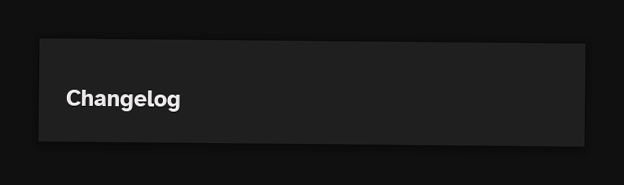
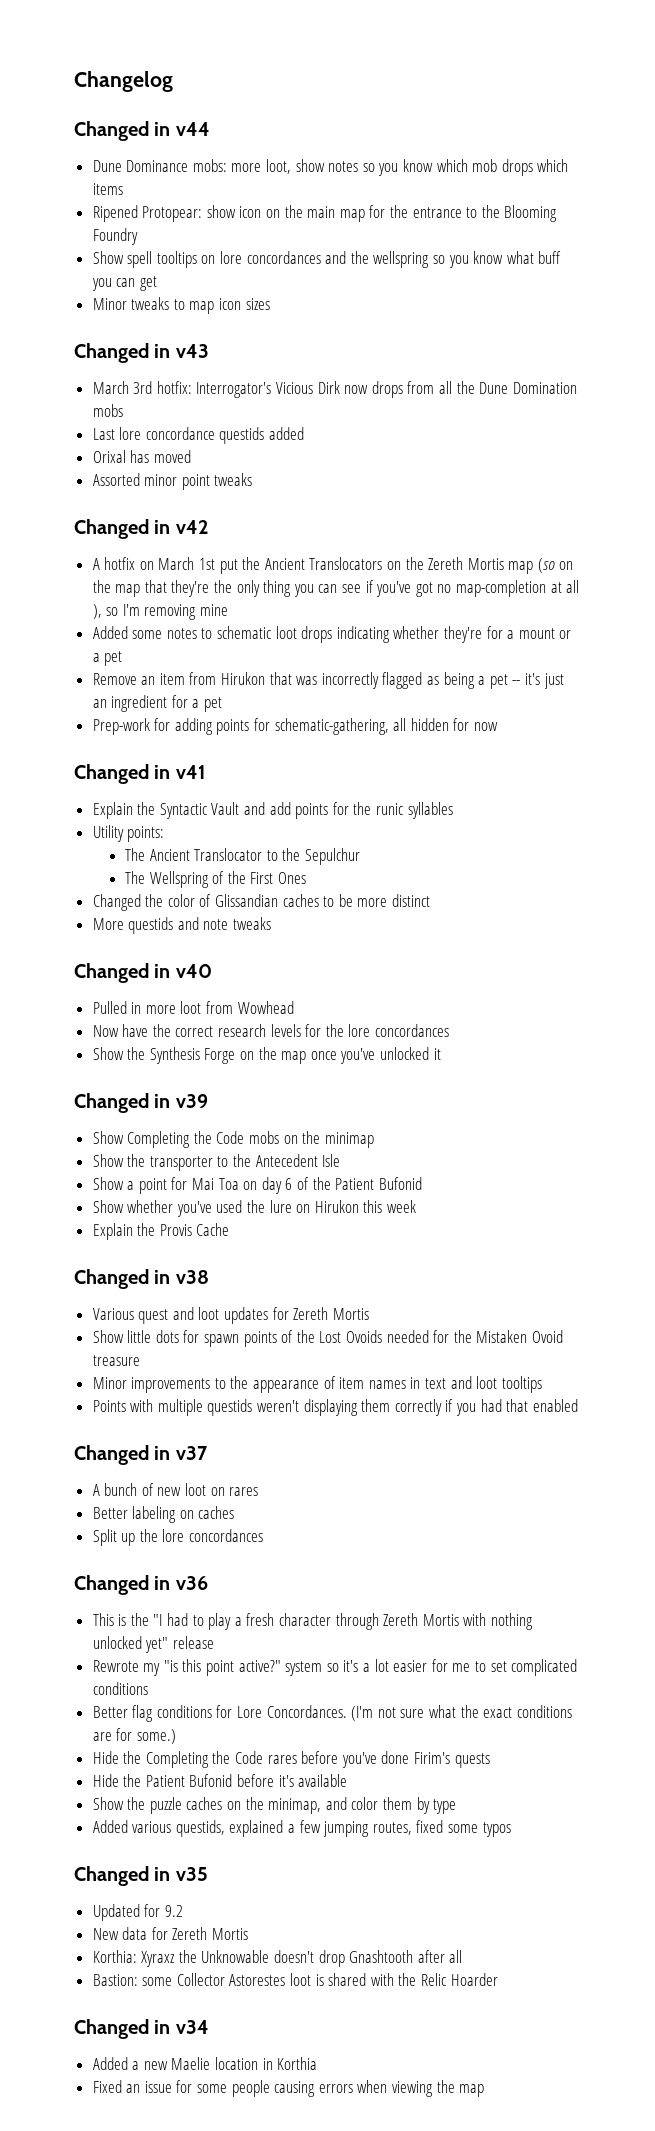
(182, 100) none -> [74,121,210,141] [92,159,569,176] [92,183,123,195] [92,205,558,222] [92,228,138,245] [92,251,562,268] [91,276,157,291] [92,297,270,314] [74,343,209,363] [92,381,577,398] [92,404,123,417] [92,427,305,444] [92,450,191,463] [92,473,253,490] [74,519,209,539] [92,557,573,574] [92,580,580,597] [92,604,229,620] [92,626,572,643] [92,651,123,666] [92,672,564,689] [92,695,223,712] [92,718,499,735] [74,764,205,784] [92,802,453,819] [92,825,165,842] [124,848,360,865] [124,871,306,888] [92,894,431,911] [92,917,272,934] [74,963,212,983] [92,1001,294,1014] [92,1024,450,1037] [92,1047,441,1064] [74,1093,208,1113] [92,1131,374,1148] [92,1154,341,1171] [92,1177,422,1194] [92,1200,417,1217] [92,1223,230,1240] [74,1269,209,1289] [92,1307,369,1324] [92,1330,563,1347] [92,1355,140,1366] [92,1376,542,1393] [92,1399,578,1416] [74,1445,208,1465] [92,1483,259,1496] [92,1506,235,1523] [92,1529,264,1546] [74,1575,208,1595] [92,1613,533,1630] [92,1636,214,1653] [92,1659,578,1676] [92,1682,148,1695] [92,1705,572,1722] [92,1728,176,1744] [92,1751,490,1768] [92,1774,348,1787] [92,1797,457,1814] [92,1820,511,1837] [74,1866,208,1886] [92,1904,183,1921] [92,1927,249,1940] [92,1950,463,1967] [92,1973,498,1986] [74,2019,209,2039] [92,2057,318,2070] [92,2080,485,2097] // Changed in v44 // Dune Dominance mobs: more loot, show notes so you know which mob drops which items // Ripened Protopear: show icon on the main map for the entrance to the Blooming Foundry // Show spell tooltips on lore concordances and the wellspring so you know what buff you can get // Minor tweaks to map icon sizes // Changed in v43 // March 3rd hotfix: Interrogator's Vicious Dirk now drops from all the Dune Domination mobs // Last lore concordance questids added // Orixal has moved // Assorted minor point tweaks // Changed in v42 // A hotfix on March 1st put the Ancient Translocators on the Zereth Mortis map (so on the map that they're the only thing you can see if you've got no map-completion at all ), so I'm removing mine // Added some notes to schematic loot drops indicating whether they're for a mount or a pet // Remove an item from Hirukon that was incorrectly flagged as being a pet -- it's just an ingredient for a pet // Prep-work for adding points for schematic-gathering, all hidden for now // Changed in v41 // Explain the Syntactic Vault and add points for the runic syllables // Utility points: // The Ancient Translocator to the Sepulchur // The Wellspring of the First Ones // Changed the color of Glissandian caches to be more distinct // More questids and note tweaks // Changed in v40 // Pulled in more loot from Wowhead // Now have the correct research levels for the lore concordances // Show the Synthesis Forge on the map once you've unlocked it // Changed in v39 // Show Completing the Code mobs on the minimap // Show the transporter to the Antecedent Isle // Show a point for Mai Toa on day 6 of the Patient Bufonid // Show whether you've used the lure on Hirukon this week // Explain the Provis Cache // Changed in v38 // Various quest and loot updates for Zereth Mortis // Show little dots for spawn points of the Lost Ovoids needed for the Mistaken Ovoid treasure // Minor improvements to the appearance of item names in text and loot tooltips // Points with multiple questids weren't displaying them correctly if you had that enabled // Changed in v37 // A bunch of new loot on rares // Better labeling on caches // Split up the lore concordances // Changed in v36 // This is the "I had to play a fresh character through Zereth Mortis with nothing unlocked yet" release // Rewrote my "is this point active?" system so it's a lot easier for me to set complicated conditions // Better flag conditions for Lore Concordances. (I'm not sure what the exact conditions are for some.) // Hide the Completing the Code rares before you've done Firim's quests // Hide the Patient Bufonid before it's available // Show the puzzle caches on the minimap, and color them by type // Added various questids, explained a few jumping routes, fixed some typos // Changed in v35 // Updated for 9.2 // New data for Zereth Mortis // Korthia: Xyraxz the Unknowable doesn't drop Gnashtooth after all // Bastion: some Collector Astorestes loot is shared with the Relic Hoarder // Changed in v34 // Added a new Maelie location in Korthia // Fixed an issue for some people causing errors when viewing the map

